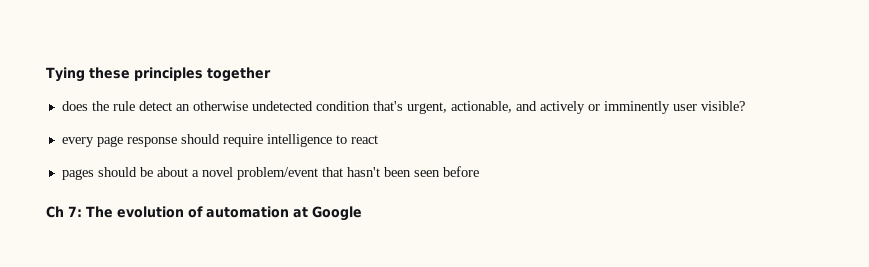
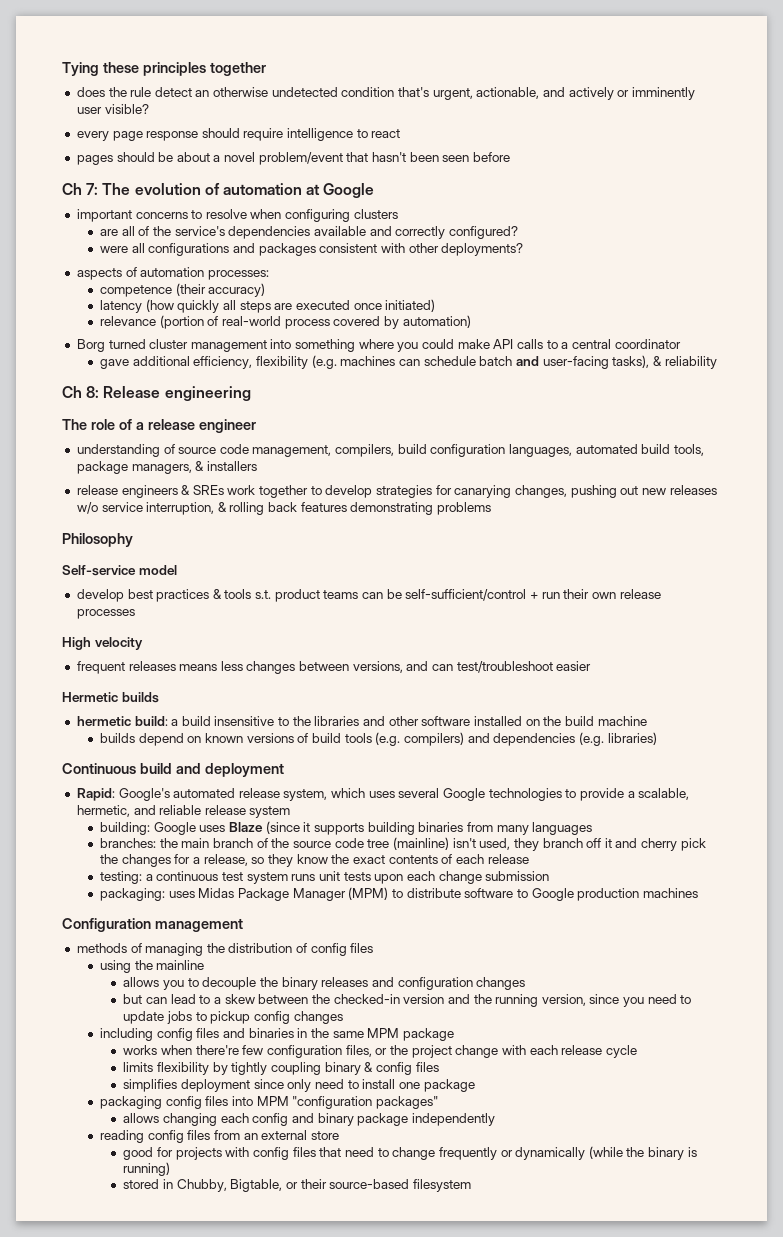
(362, 213) none -> [76,209,398,222] [100,226,518,239] [100,243,524,256] [76,267,269,280] [100,283,266,297] [100,299,436,313] [100,315,471,329] [76,339,681,352] [100,355,717,369] [62,386,251,401] [62,419,256,433] [76,444,704,457] [76,461,257,474] [76,485,717,498] [76,502,492,515] [62,533,133,547] [62,565,177,576] [76,589,661,602] [76,609,135,619] [62,637,143,650] [76,661,592,674] [62,692,159,703] [76,716,647,726] [100,732,657,746] [62,763,284,777] [76,788,690,801] [76,805,291,818] [100,821,593,835] [100,837,706,851] [100,854,529,867] [100,871,550,884] [100,887,698,901] [62,918,243,932] [76,943,374,956] [100,960,205,973] [123,977,526,990] [123,994,692,1007] [123,1011,343,1024] [100,1028,454,1041] [123,1045,637,1058] [123,1062,439,1075] [123,1079,475,1092] [100,1096,439,1109] [123,1113,495,1126] [100,1130,340,1143] [123,1146,697,1160] [123,1162,171,1176] [123,1179,471,1192] // important concerns to resolve when configuring clusters // are all of the service's dependencies available and correctly configured? // were all configurations and packages consistent with other deployments? // aspects of automation processes: // competence (their accuracy) // latency (how quickly all steps are executed once initiated) // relevance (portion of real-world process covered by automation) // Borg turned cluster management into something where you could make API calls to a central coordinator // gave additional efficiency, flexibility (e.g. machines can schedule batch and user-facing tasks), & reliability // Ch 8: Release engineering // The role of a release engineer // understanding of source code management, compilers, build configuration languages, automated build tools, package managers, & installers // release engineers & SREs work together to develop strategies for canarying changes, pushing out new releases w/o service interruption, & rolling back features demonstrating problems // Philosophy // Self-service model // develop best practices & tools s.t. product teams can be self-sufficient/control + run their own release processes // High velocity // frequent releases means less changes between versions, and can test/troubleshoot easier // Hermetic builds // hermetic build: a build insensitive to the libraries and other software installed on the build machine // builds depend on known versions of build tools (e.g. compilers) and dependencies (e.g. libraries) // Continuous build and deployment // Rapid: Google's automated release system, which uses several Google technologies to provide a scalable, hermetic, and reliable release system // building: Google uses Blaze (since it supports building binaries from many languages // branches: the main branch of the source code tree (mainline) isn't used, they branch off it and cherry pick the changes for a release, so they know the exact contents of each release // testing: a continuous test system runs unit tests upon each change submission // packaging: uses Midas Package Manager (MPM) to distribute software to Google production machines // Configuration management // methods of managing the distribution of config files // using the mainline // allows you to decouple the binary releases and configuration changes // but can lead to a skew between the checked-in version and the running version, since you need to update jobs to pickup config changes // including config files and binaries in the same MPM package // works when there're few configuration files, or the project change with each release cycle // limits flexibility by tightly coupling binary & config files // simplifies deployment since only need to install one package // packaging config files into MPM "configuration packages" // allows changing each config and binary package independently // reading config files from an external store // good for projects with config files that need to change frequently or dynamically (while the binary is running) // stored in Chubby, Bigtable, or their source-based filesystem

